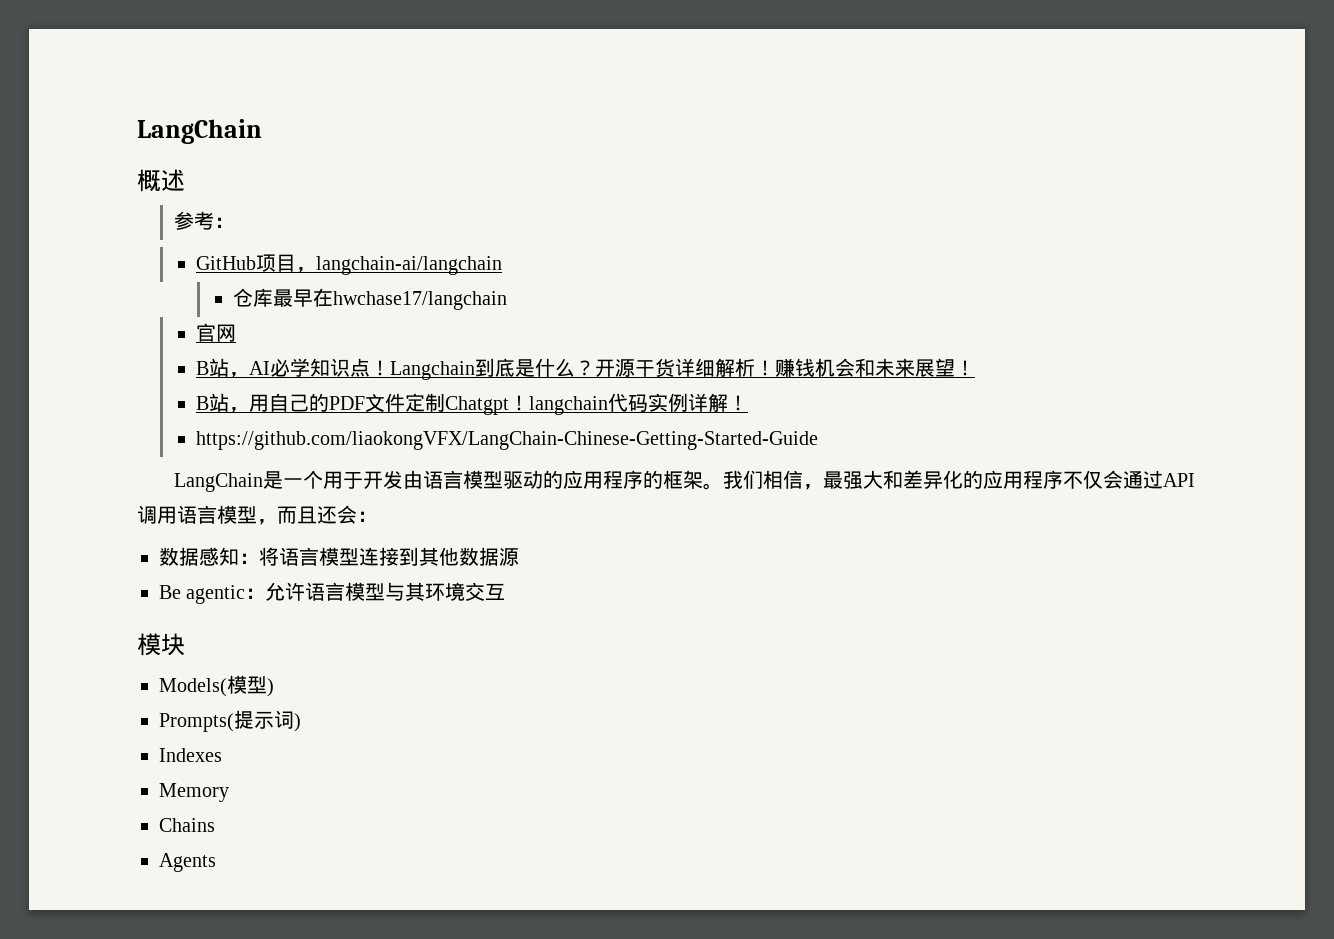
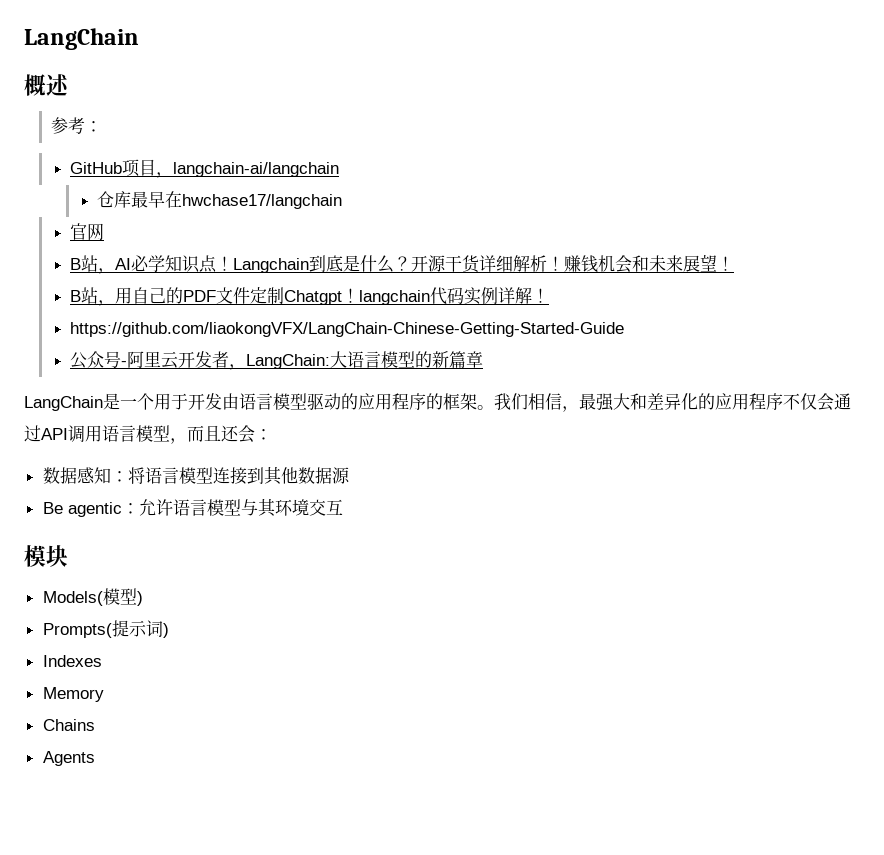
(819, 440) none -> [69,351,483,370] // 公众号-阿里云开发者，LangChain:大语言模型的新篇章

